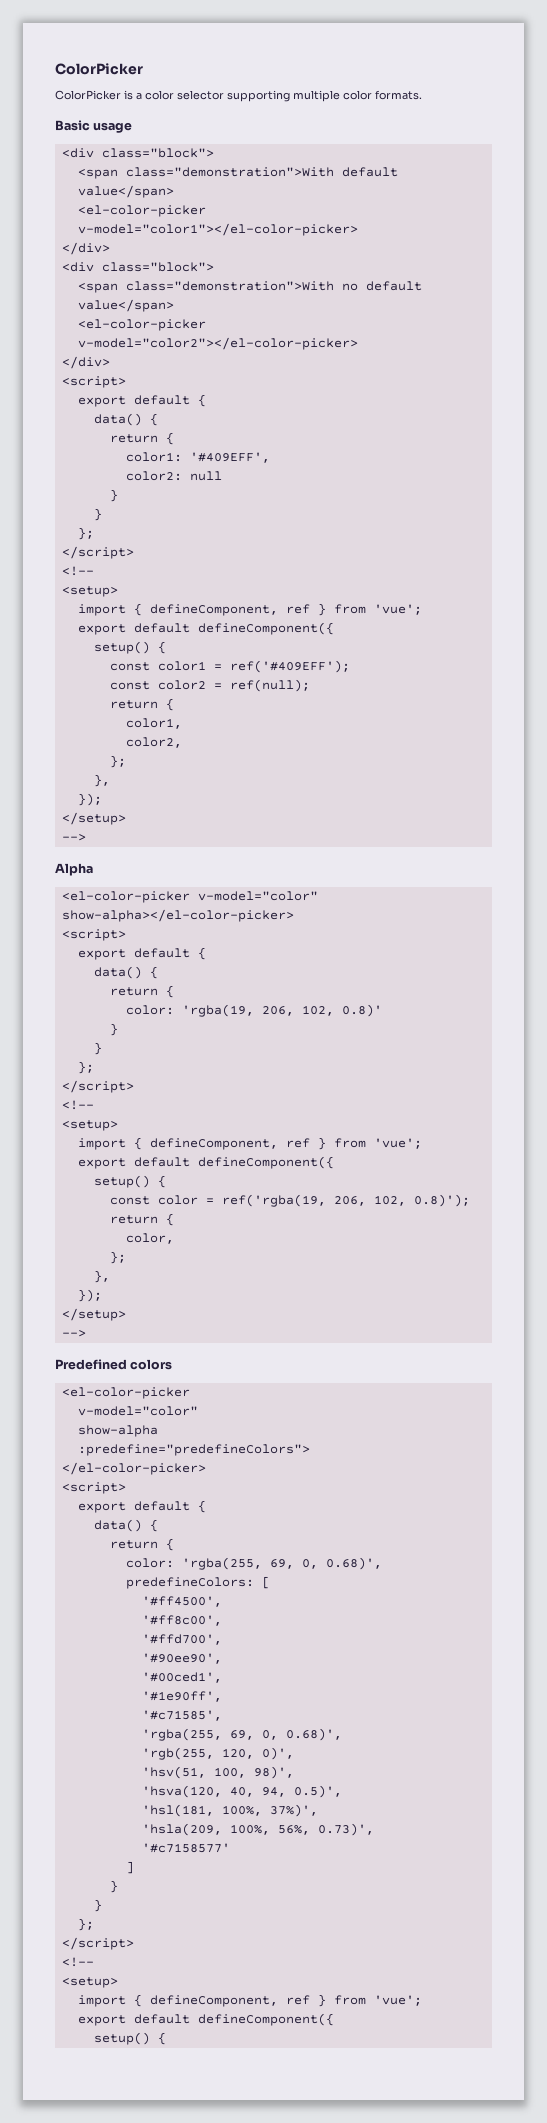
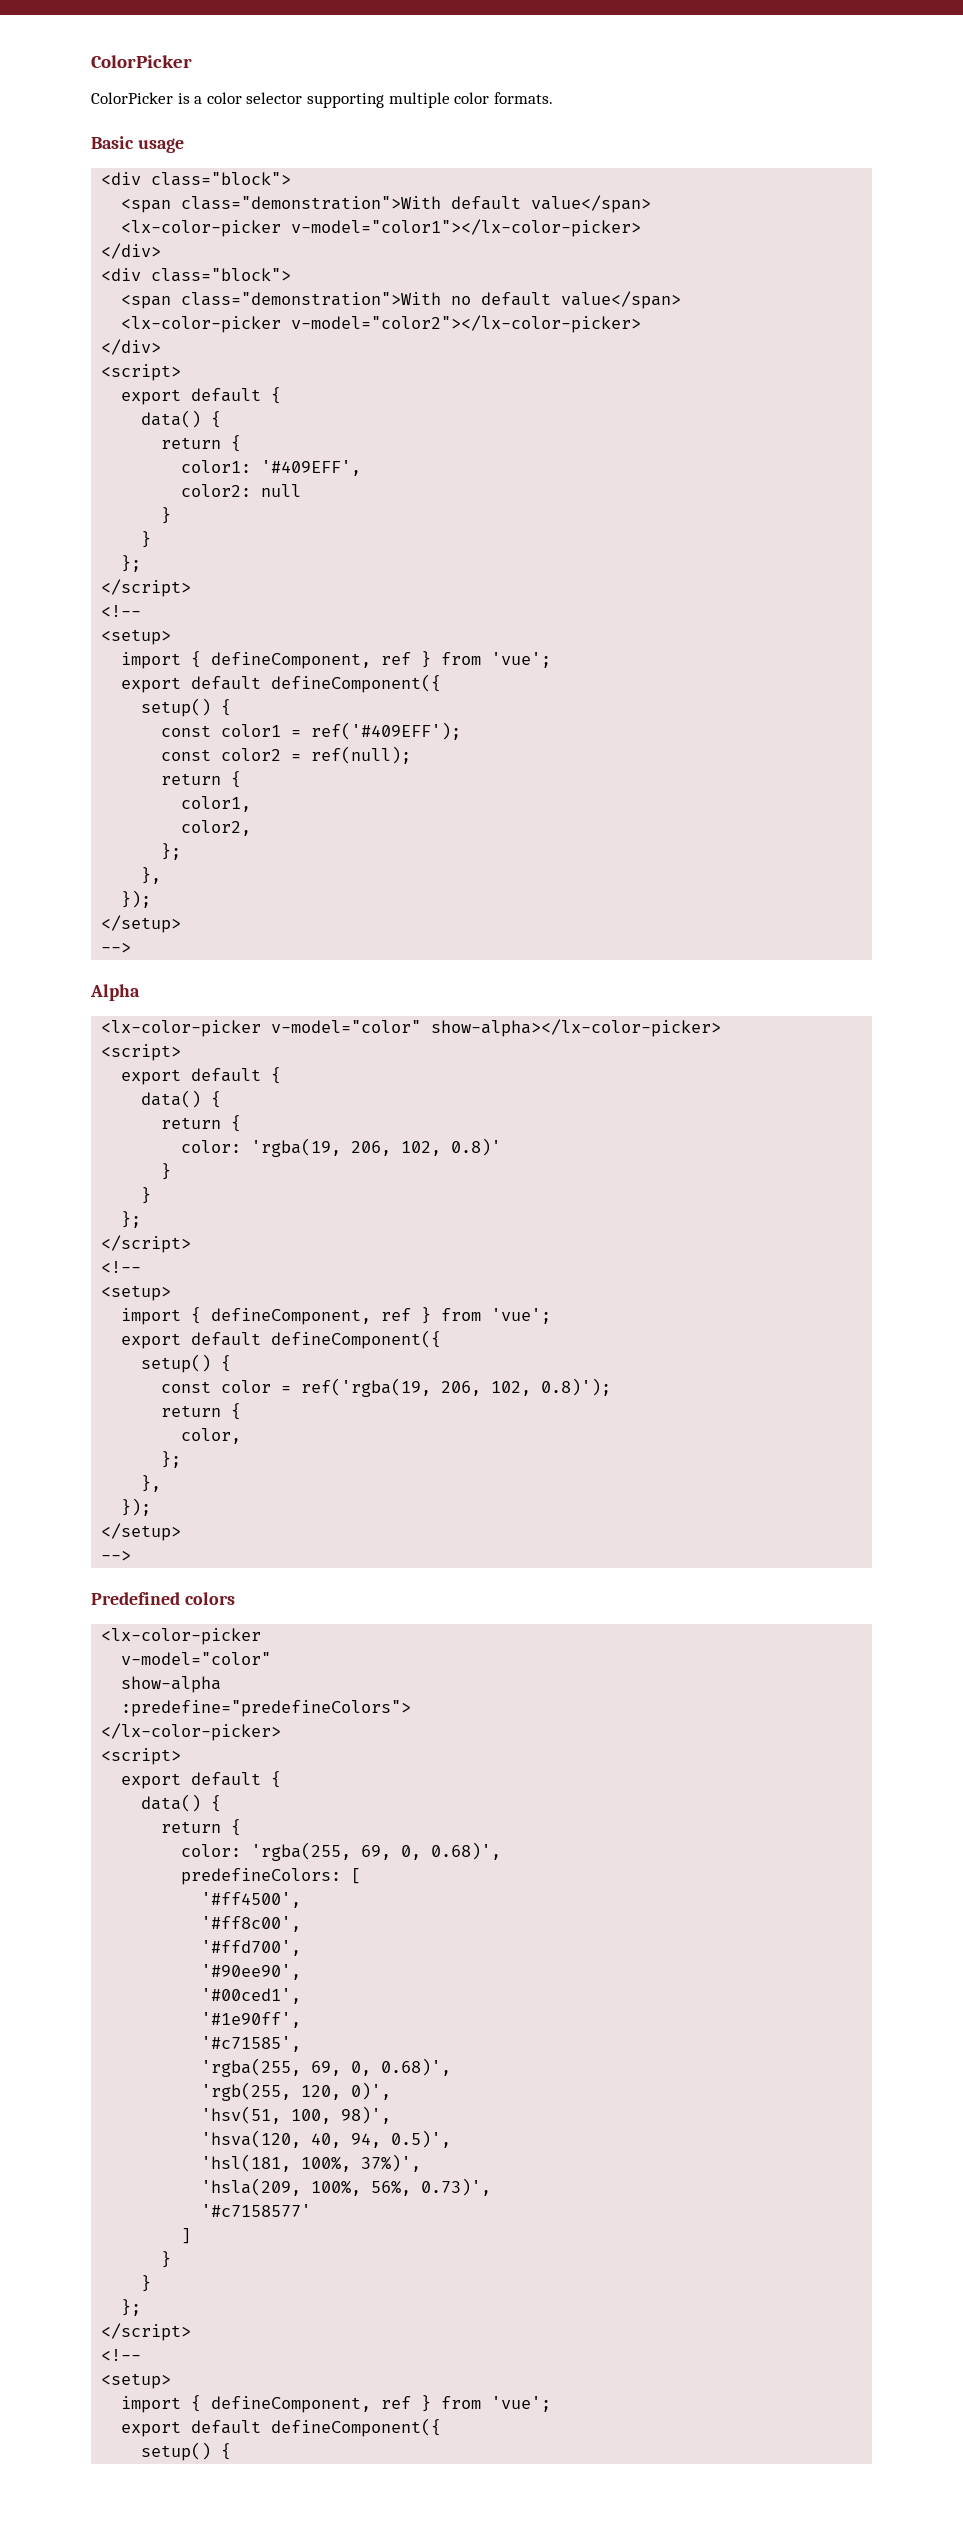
[77,205,206,217] [77,223,358,236] <el-color-picker v-model="color1"></el-color-picker> -> [121,219,642,237] <lx-color-picker v-model="color1"></lx-color-picker>
[77,319,206,331] [77,337,358,350] <el-color-picker v-model="color2"></el-color-picker> -> [121,315,642,333] <lx-color-picker v-model="color2"></lx-color-picker>
[61,891,318,903] [61,909,294,922] <el-color-picker v-model="color" show-alpha></el-color-picker> -> [101,1019,722,1037] <lx-color-picker v-model="color" show-alpha></lx-color-picker>
[61,1387,190,1399] <el-color-picker -> [101,1628,262,1645] <lx-color-picker
[61,1462,206,1475] </el-color-picker> -> [101,1723,282,1741] </lx-color-picker>

